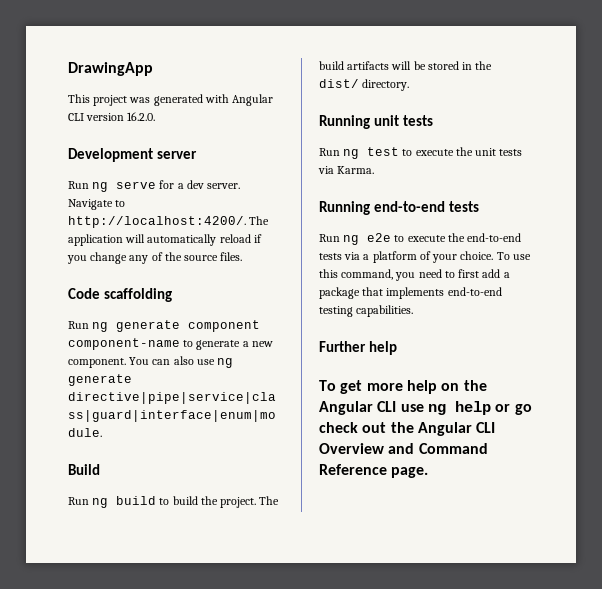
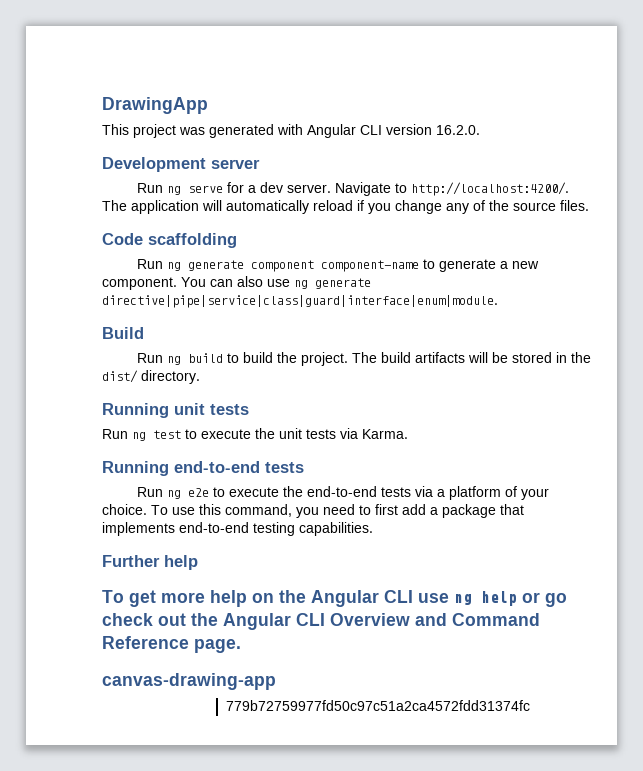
(429, 472) none -> [102,673,276,690] [226,700,531,711] // canvas-drawing-app // 779b72759977fd50c97c51a2ca4572fdd31374fc

